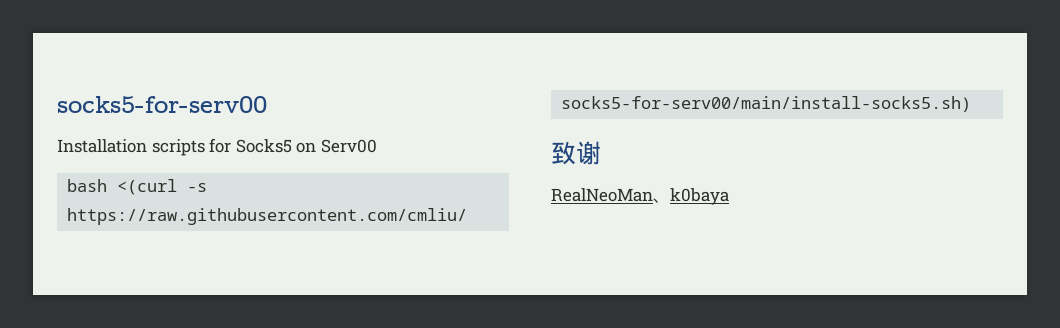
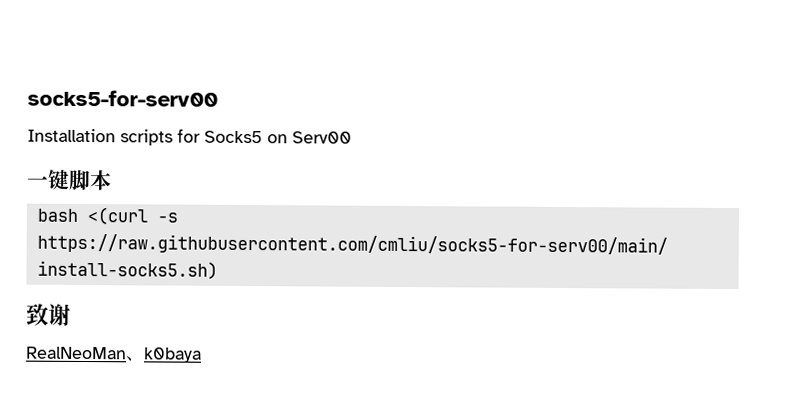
(377, 146) none -> [27,169,112,191] // 一键脚本

